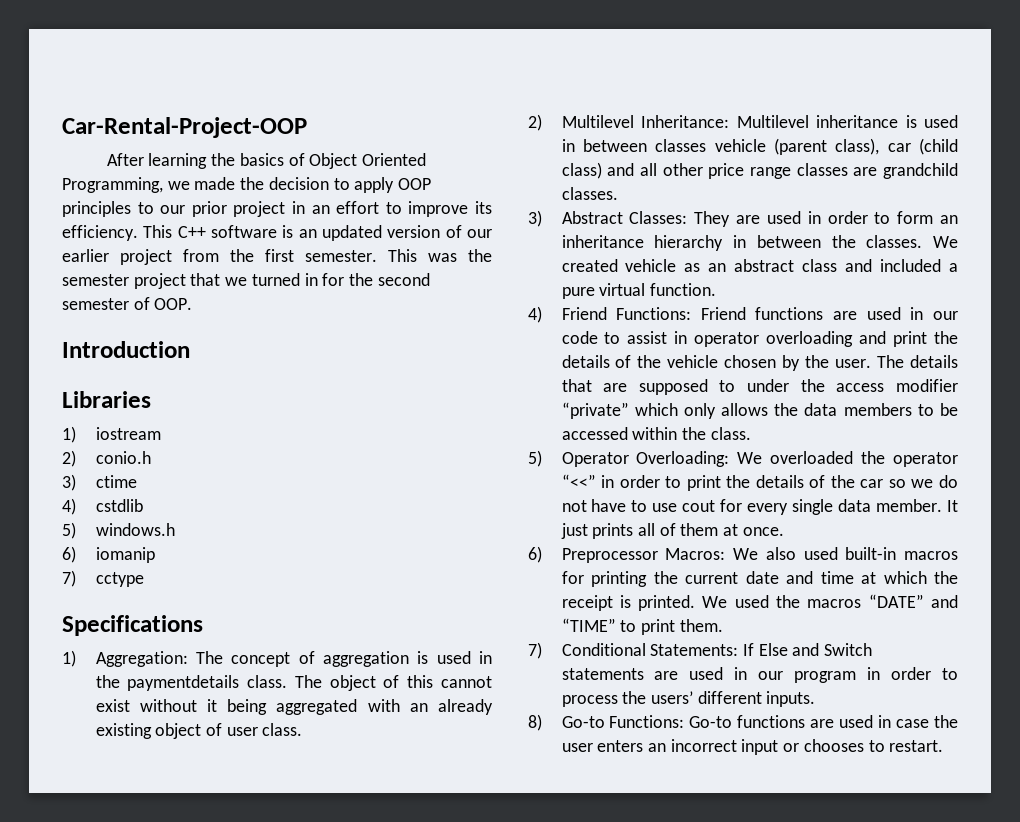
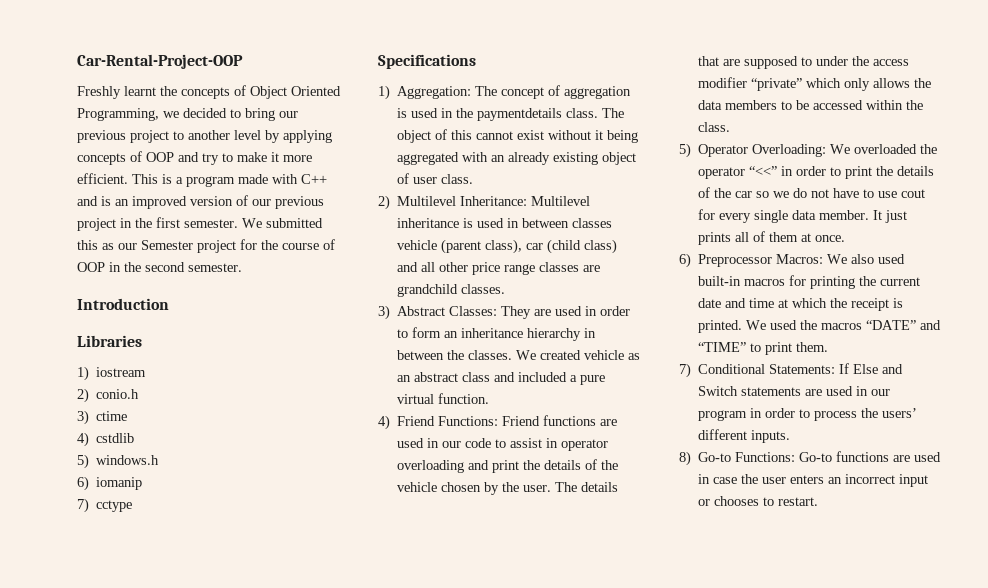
[106,153,284,169] After learning the basics -> [77,86,230,99] Freshly learnt the concepts
[194,177,432,193] [62,201,493,217] [62,225,277,241] made the decision to apply OOP principles to our prior project in an effort to improve its efficiency. This C++ software -> [183,108,298,121] [77,130,332,143] [77,151,312,165] [77,173,327,187] [77,196,98,206] decided to bring our previous project to another level by applying concepts of OOP and try to make it more efficient. This is a program made with C++ and
[322,225,383,241] updated -> [132,196,187,209] improved
[62,249,492,265] [62,273,430,289] [62,297,193,310] earlier project from the first semester. This was the semester project that we turned in for the second semester of OOP. -> [275,196,324,209] [77,217,323,231] [77,239,335,253] [77,262,242,272] previous project in the first semester. We submitted this as our Semester project for the course of OOP in the second semester.

